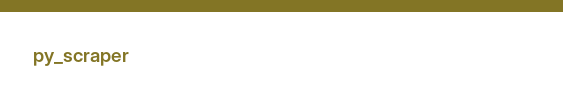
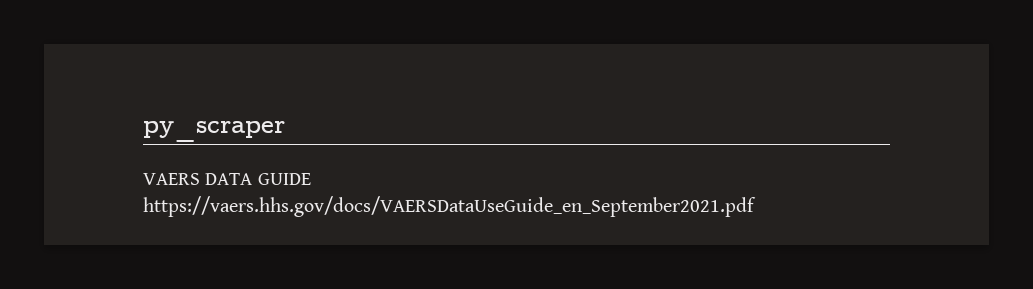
(129, 59) none -> [143,173,311,185] [143,196,756,217] // VAERS DATA GUIDE https://vaers.hhs.gov/docs/VAERSDataUseGuide_en_September2021.pdf

